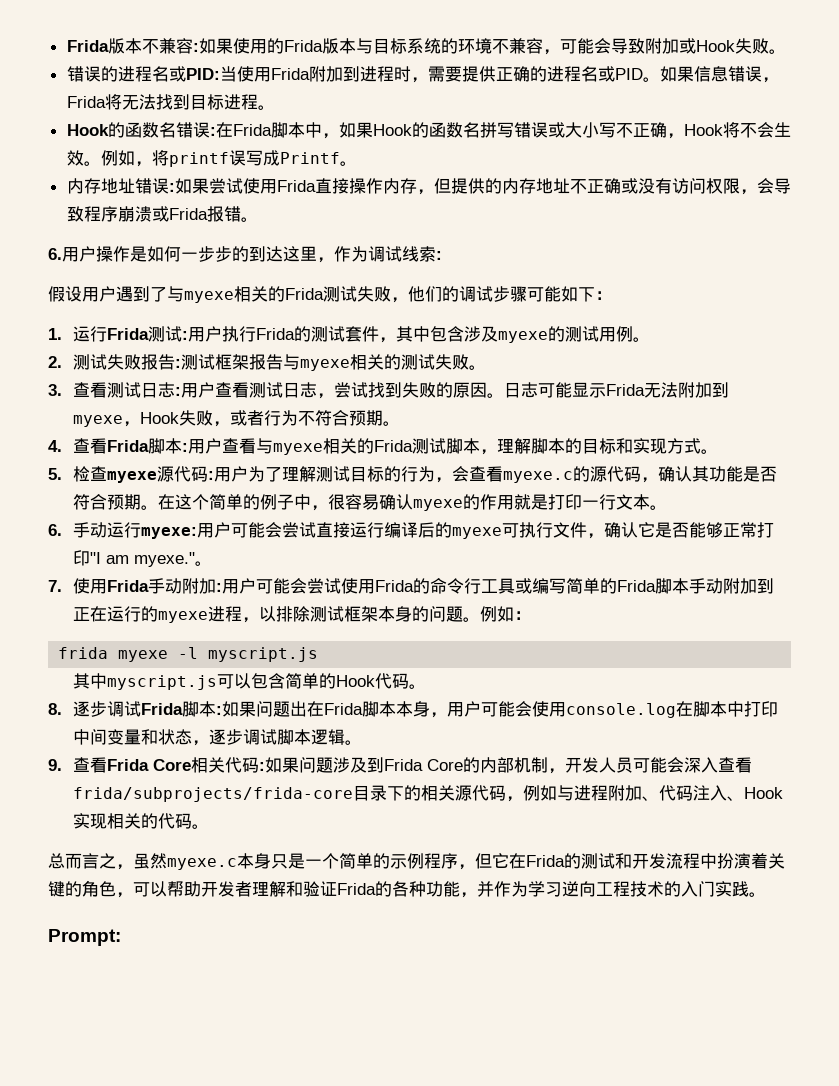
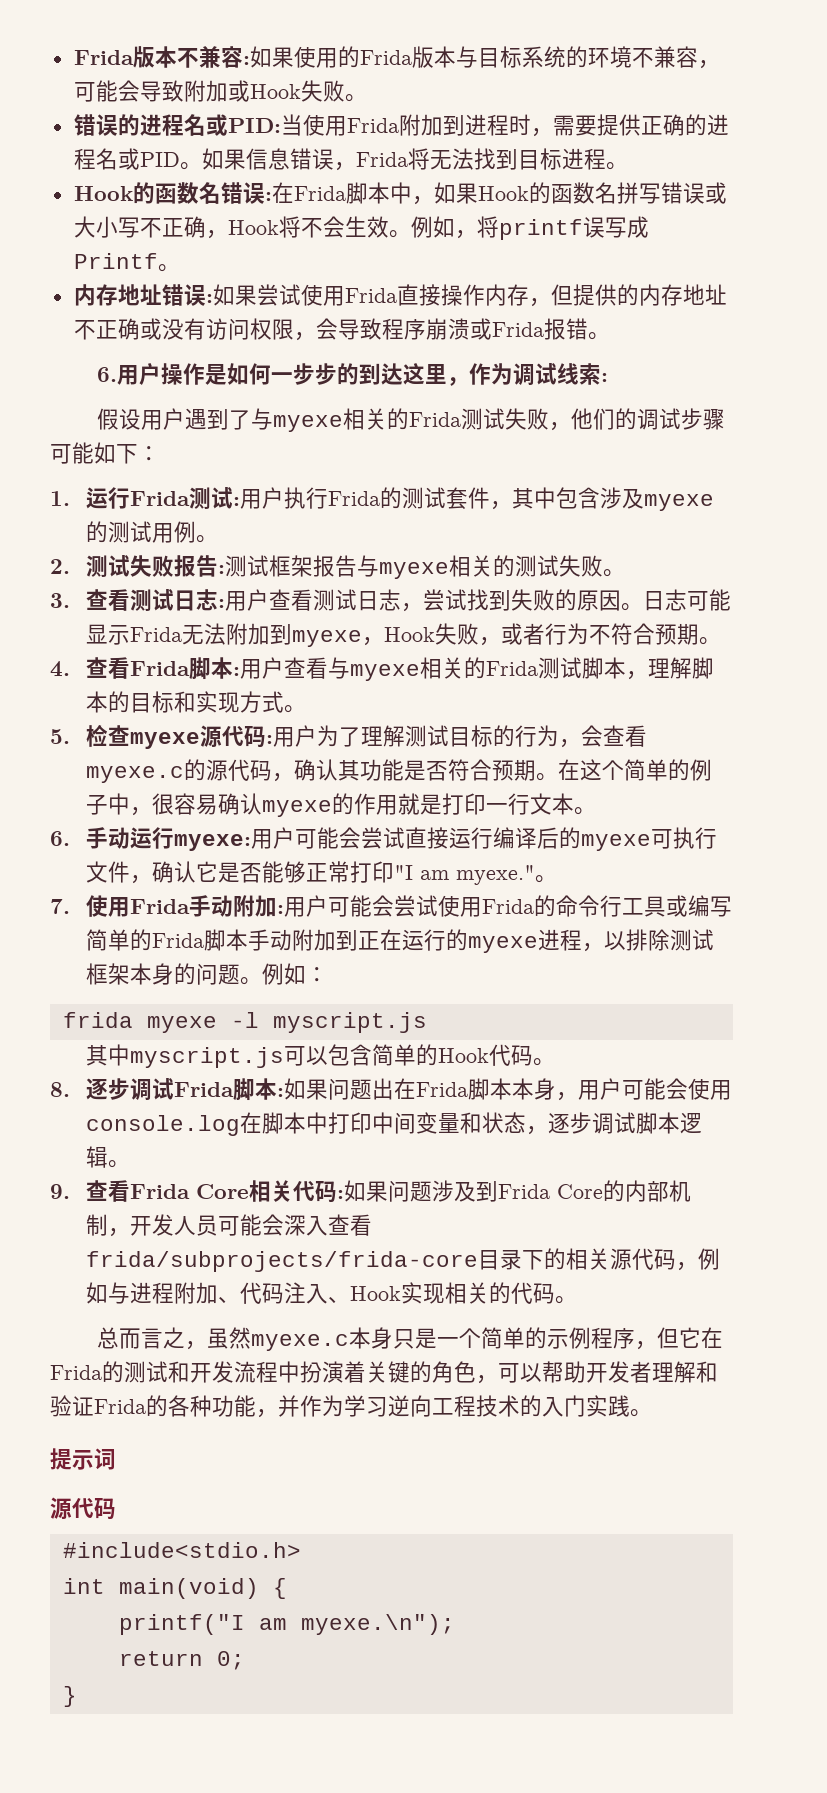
[48,929,121,946] Prompt: -> [50,1448,116,1470] [50,1497,116,1520] [62,1542,301,1558] [62,1578,287,1599] [118,1614,455,1635] [118,1651,245,1670] [62,1686,77,1707] 提示词 // 源代码 // #include<stdio.h> // int main(void) { // printf("I am myexe.\n"); // return 0; // }

